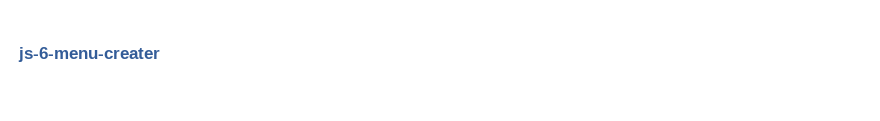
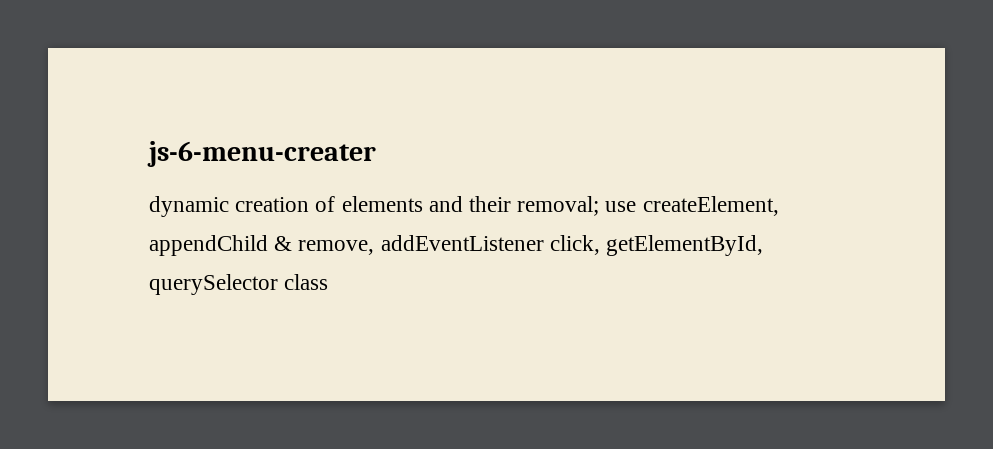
(160, 54) none -> [149,196,779,217] [149,235,764,256] [149,274,329,295] // dynamic creation of elements and their removal; use createElement, appendChild & remove, addEventListener click, getElementById, querySelector class

